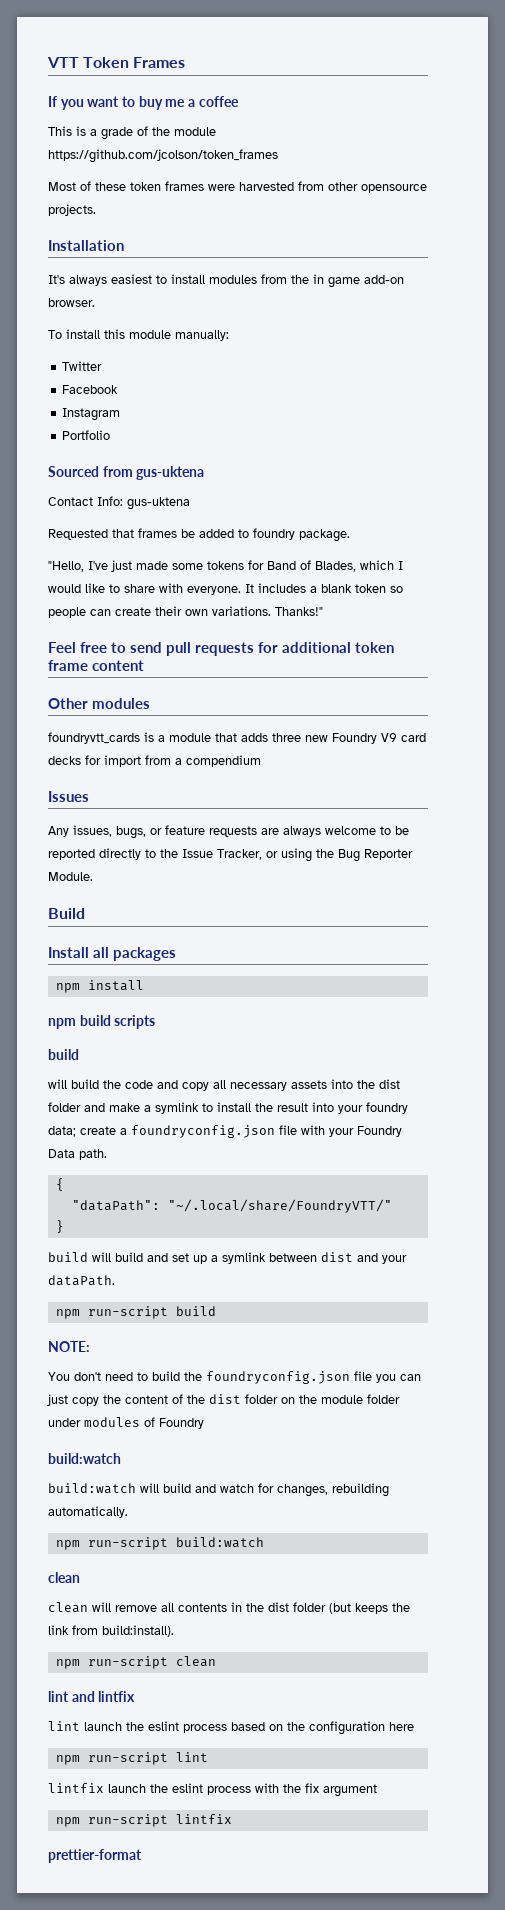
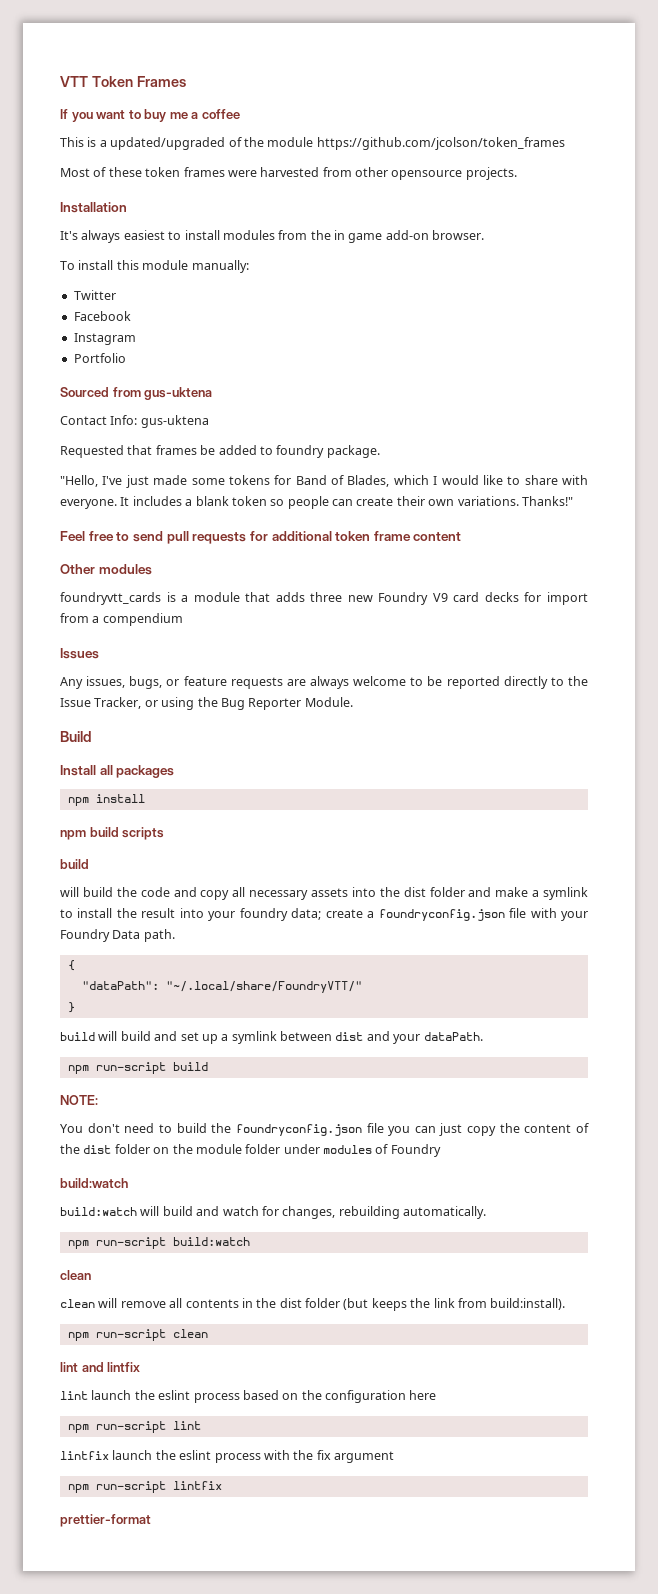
[101,127,133,140] grade -> [110,137,226,150] updated/upgraded

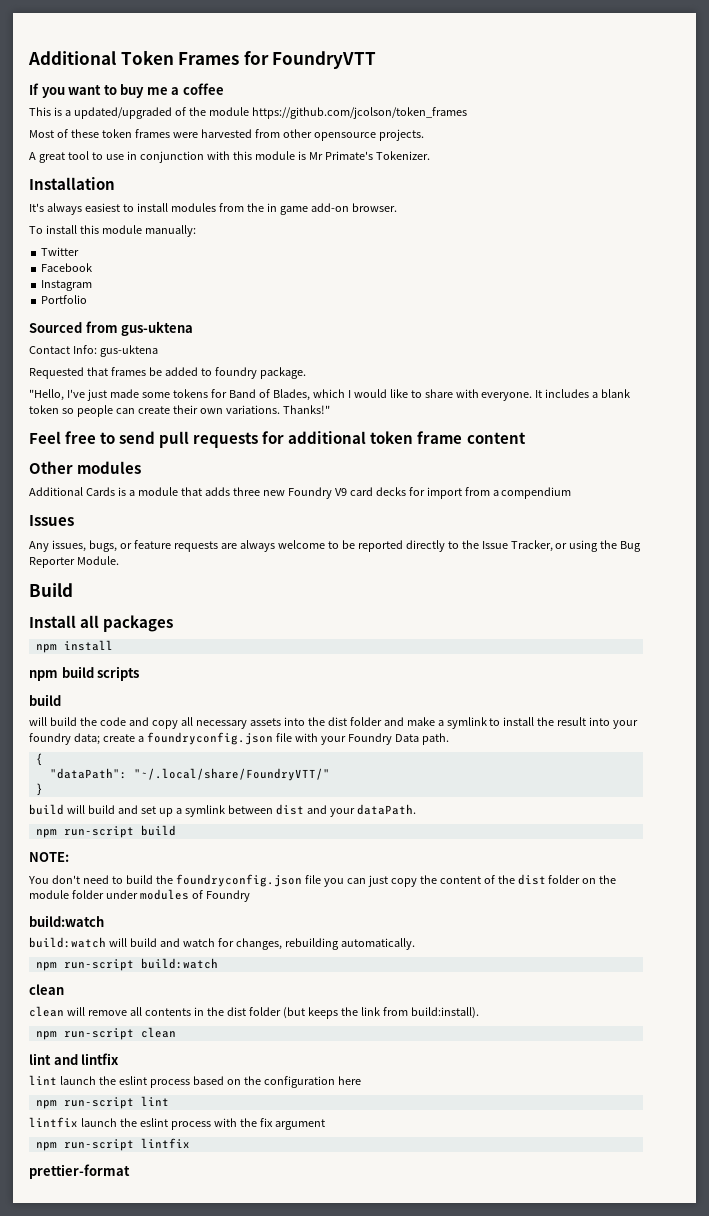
[60,76,88,87] VTT -> [28,51,116,65] Additional
(186, 81) none -> [243,51,377,69] for FoundryVTT
(517, 173) none -> [29,151,430,163] // A great tool to use in conjunction with this module is Mr Primate's Tokenizer.
[60,592,161,605] foundryvtt_cards -> [29,487,115,496] Additional Cards

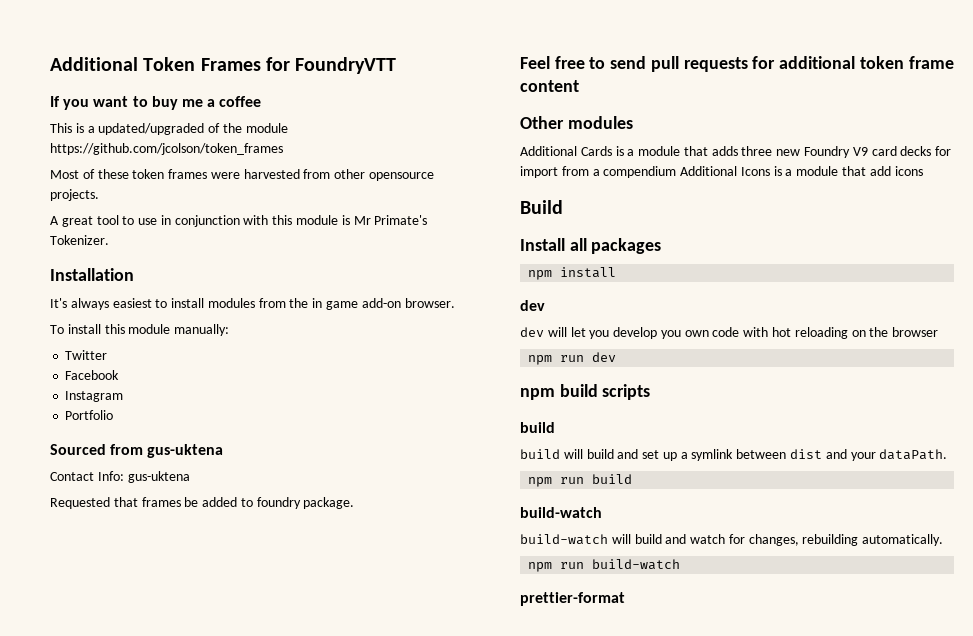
[29,389,631,401] [29,405,330,417] // "Hello, I've just made some tokens for Band of Blades, which I would like to share with everyone. It includes a blank token so people can create their own variations. Thanks!" -> (355, 503) none
[29,515,74,526] [29,540,642,552] [29,556,119,568] // Issues // Any issues, bugs, or feature requests are always welcome to be reported directly to the Issue Tracker, or using the Bug Reporter Module. -> [680,166,923,176] Additional Icons is a module that add icons
[29,666,140,681] [29,694,61,706] [29,717,639,729] [29,732,449,745] [35,753,43,766] [49,768,330,781] [35,783,43,796] npm build scripts // build // will build the code and copy all necessary assets into the dist folder and make a symlink to install the result into your foundry data; create a foundryconfig.json file with your Foundry Data path. // { // "dataPath": "~/.local/share/FoundryVTT/" // } -> [520,300,545,311] [520,327,939,339] [528,352,617,365] [520,384,651,400] [520,422,555,433] dev // dev will let you develop you own code with hot reloading on the browser // npm run dev // npm build scripts // build
[63,825,176,838] [29,852,69,862] [28,874,617,887] [29,889,250,902] [29,915,104,927] [29,937,106,948] run-script build // NOTE: // You don't need to build the foundryconfig.json file you can just copy the content of the dist folder on the module folder under modules of Foundry // build:watch // build:watch -> [560,474,633,484] [520,507,602,518] [520,534,608,545] run build // build-watch // build-watch
[63,958,218,971] [29,984,64,995] [29,1006,479,1019] [35,1027,176,1040] [29,1053,120,1065] [29,1075,361,1088] [35,1096,169,1109] [29,1117,325,1130] [35,1138,190,1151] run-script build:watch // clean // clean will remove all contents in the dist folder (but keeps the link from build:install). // npm run-script clean // lint and lintfix // lint launch the eslint process based on the configuration here // npm run-script lint // lintfix launch the eslint process with the fix argument // npm run-script lintfix -> [560,559,681,570] run build-watch

